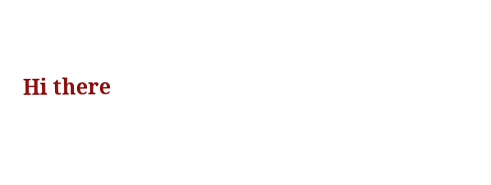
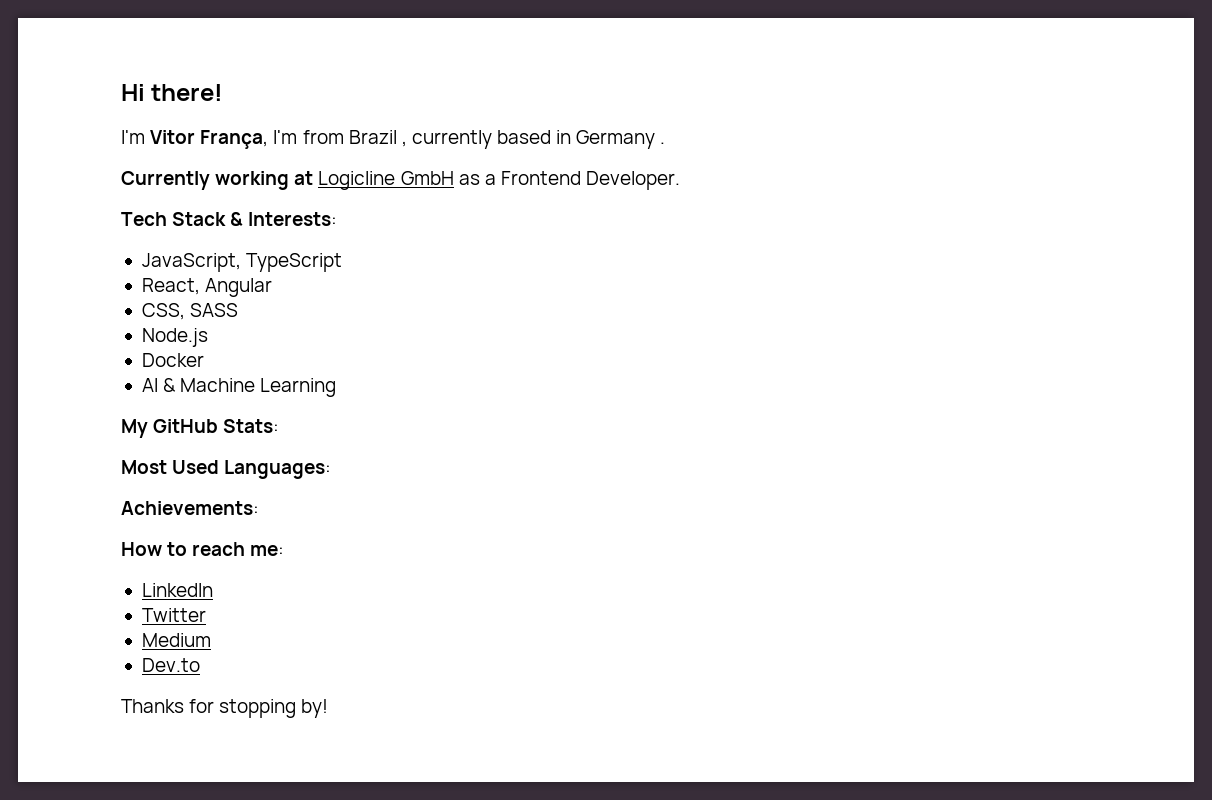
[51,77,112,95] there -> [151,84,224,101] [121,130,666,149] [121,171,681,190] [121,212,338,226] [141,253,343,272] [141,278,273,297] [141,303,239,320] [141,328,208,347] [141,353,204,367] [141,378,337,397] [121,419,280,438] [121,460,332,479] [121,501,259,515] [121,542,285,556] [141,583,213,597] [141,608,206,622] [141,633,211,647] [141,658,200,672] [121,699,329,718] there! // I'm Vitor França, I'm from Brazil , currently based in Germany . // Currently working at Logicline GmbH as a Frontend Developer. // Tech Stack & Interests: // JavaScript, TypeScript // React, Angular // CSS, SASS // Node.js // Docker // AI & Machine Learning // My GitHub Stats: // Most Used Languages: // Achievements: // How to reach me: // LinkedIn // Twitter // Medium // Dev.to // Thanks for stopping by!

